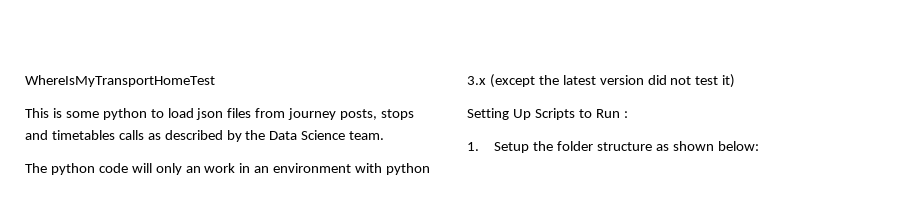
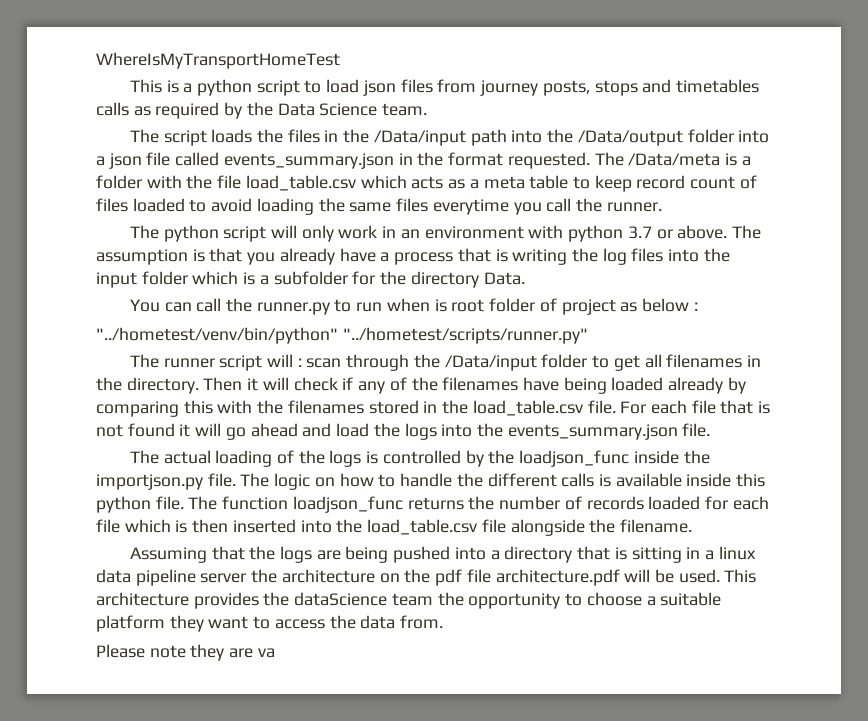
[65,108,147,120] some python -> [183,79,300,96] a python script
[164,130,223,140] described -> [155,102,220,119] required
(385, 135) none -> [129,129,770,146] [96,152,751,169] [96,175,757,192] [96,198,662,215] // The script loads the files in the /Data/input path into the /Data/output folder into a json file called events_summary.json in the format requested. The /Data/meta is a folder with the file load_table.csv which acts as a meta table to keep record count of files loaded to avoid loading the same files everytime you call the runner.
[98,163,128,173] code -> [223,226,267,242] script
[185,166,201,173] an -> (334, 233) none
[467,74,736,88] [467,108,628,120] [467,141,759,153] 3.x (except the latest version did not test it) // Setting Up Scripts to Run : // 1. Setup the folder structure as shown below: -> [627,225,761,239] [96,248,730,265] [96,271,525,288] [129,298,698,315] [96,327,588,344] [129,354,761,371] [96,377,746,394] [96,400,771,417] [96,423,711,440] [129,450,710,467] [96,473,766,490] [96,496,769,513] [96,519,692,536] [129,546,756,563] [96,569,757,586] [96,592,722,609] [96,615,444,632] [96,644,275,661] 3.7 or above. The assumption is that you already have a process that is writing the log files into the input folder which is a subfolder for the directory Data. // You can call the runner.py to run when is root folder of project as below : // "../hometest/venv/bin/python" "../hometest/scripts/runner.py" // The runner script will : scan through the /Data/input folder to get all filenames in the directory. Then it will check if any of the filenames have being loaded already by comparing this with the filenames stored in the load_table.csv file. For each file that is not found it will go ahead and load the logs into the events_summary.json file. // The actual loading of the logs is controlled by the loadjson_func inside the importjson.py file. The logic on how to handle the different calls is available inside this python file. The function loadjson_func returns the number of records loaded for each file which is then inserted into the load_table.csv file alongside the filename. // Assuming that the logs are being pushed into a directory that is sitting in a linux data pipeline server the architecture on the pdf file architecture.pdf will be used. This architecture provides the dataScience team the opportunity to choose a suitable platform they want to access the data from. // Please note they are va

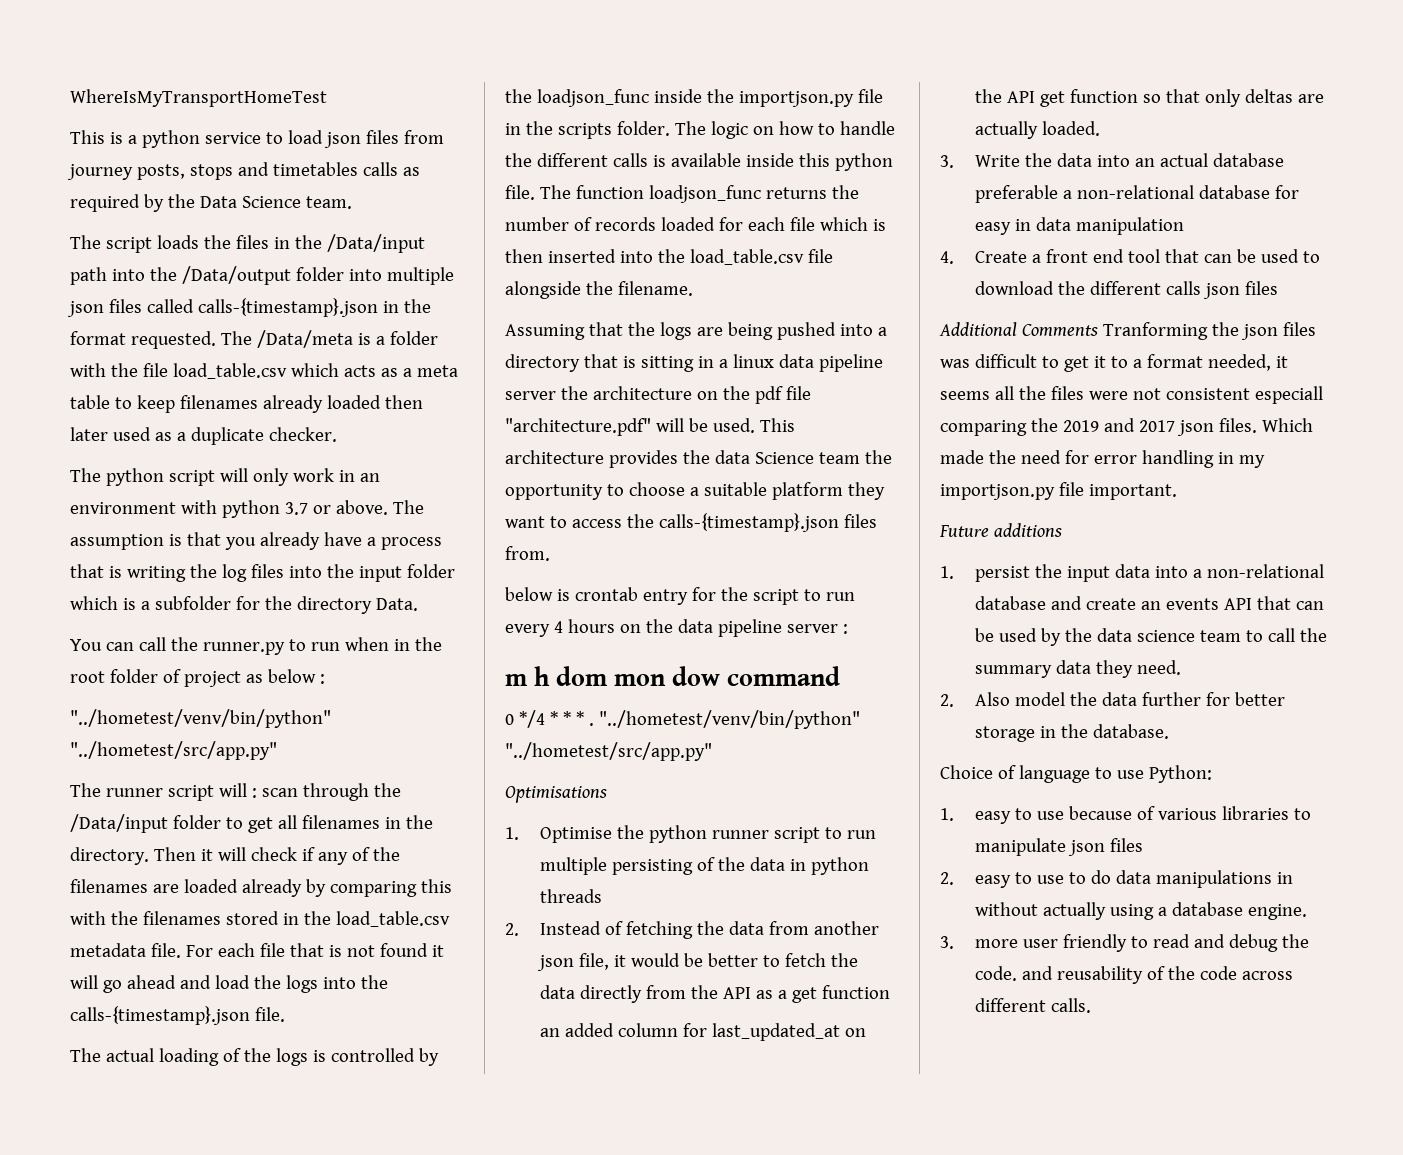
[256,80,300,96] script -> [204,132,261,144] service
[96,152,394,169] a json file called events_summary.json -> [386,267,454,285] [67,298,378,317] multiple json files called calls-{timestamp}.json
[636,175,757,189] [96,198,662,215] record count of files loaded to avoid loading the same files everytime you call the runner. -> [179,395,423,413] [70,427,337,445] filenames already loaded then later used as a duplicate checker.
[434,299,447,312] is -> [393,637,442,651] in the
[342,327,588,344] "../hometest/scripts/runner.py" -> [70,741,277,760] "../hometest/src/app.py"
[522,377,607,394] have being -> [152,884,179,893] are
(583, 408) none -> [70,943,146,957] metadata
[507,424,678,440] events_summary.json -> [70,1006,250,1025] calls-{timestamp}.json
[207,473,236,487] file. -> [857,89,883,103] [505,121,670,139] file in the scripts folder.
[495,569,620,586] architecture.pdf -> [505,418,651,436] "architecture.pdf"
[294,592,388,606] dataScience -> [714,450,814,464] data Science
[360,615,396,629] data -> [658,513,877,532] calls-{timestamp}.json files
[96,644,275,661] Please note they are va -> [505,587,855,605] [505,619,848,637] [505,666,841,686] [505,710,860,729] [505,742,712,761] [505,786,607,803] [505,825,877,843] [540,857,870,875] [540,889,603,903] [505,921,880,939] [537,953,859,971] [540,985,891,1003] [540,1023,867,1041] [975,89,1325,107] [975,121,1101,139] [940,153,1285,168] [975,185,1300,203] [975,217,1185,235] [940,249,1321,264] [975,281,1279,299] [939,322,1316,340] [940,354,1288,372] [940,386,1323,404] [940,418,1313,436] [940,450,1265,468] [940,482,1177,500] [939,523,1062,537] [940,564,1325,582] [975,596,1325,610] [975,628,1328,646] [975,660,1182,678] [940,692,1286,707] [975,724,1170,742] [940,765,1212,783] [940,806,1312,824] [975,838,1144,856] [940,870,1294,888] [975,902,1308,920] [940,934,1310,952] [975,966,1294,984] [975,998,1092,1013] below is crontab entry for the script to run every 4 hours on the data pipeline server : // m h dom mon dow command // 0 */4 * * * . "../hometest/venv/bin/python" "../hometest/src/app.py" // Optimisations // 1. Optimise the python runner script to run multiple persisting of the data in python threads // 2. Instead of fetching the data from another json file, it would be better to fetch the data directly from the API as a get function // an added column for last_updated_at on the API get function so that only deltas are actually loaded. // 3. Write the data into an actual database preferable a non-relational database for easy in data manipulation // 4. Create a front end tool that can be used to download the different calls json files // Additional Comments Tranforming the json files was difficult to get it to a format needed, it seems all the files were not consistent especiall comparing the 2019 and 2017 json files. Which made the need for error handling in my importjson.py file important. // Future additions // 1. persist the input data into a non-relational database and create an events API that can be used by the data science team to call the summary data they need. // 2. Also model the data further for better storage in the database. // Choice of language to use Python: // 1. easy to use because of various libraries to manipulate json files // 2. easy to use to do data manipulations in without actually using a database engine. // 3. more user friendly to read and debug the code. and reusability of the code across different calls.

